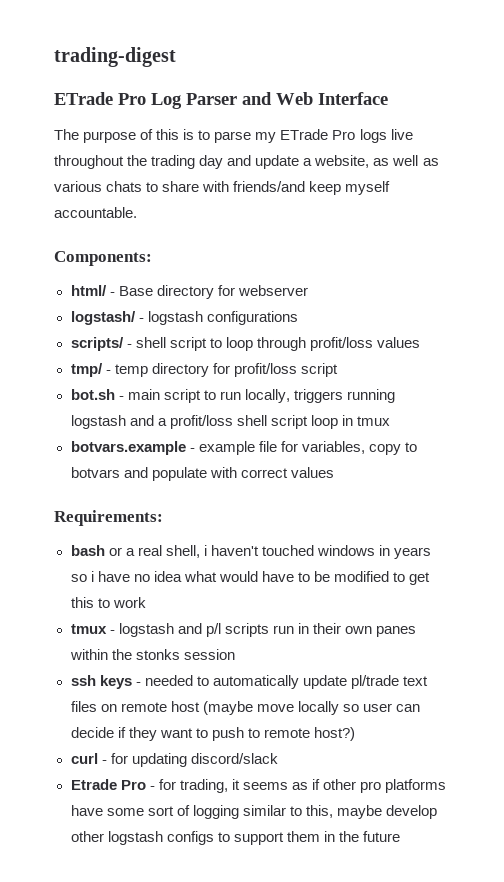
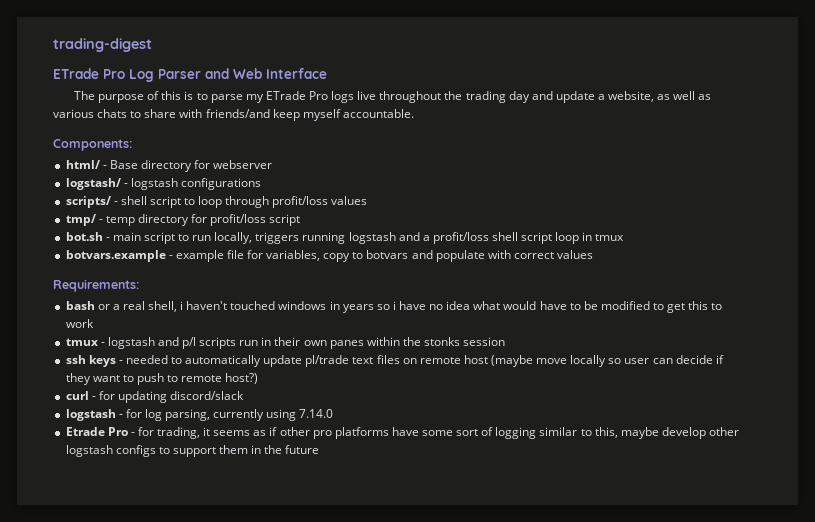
(278, 758) none -> [65,409,334,421] // logstash - for log parsing, currently using 7.14.0

